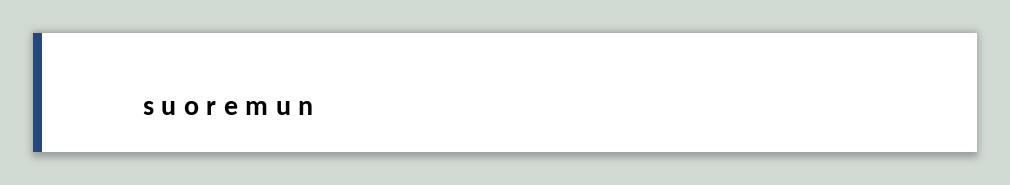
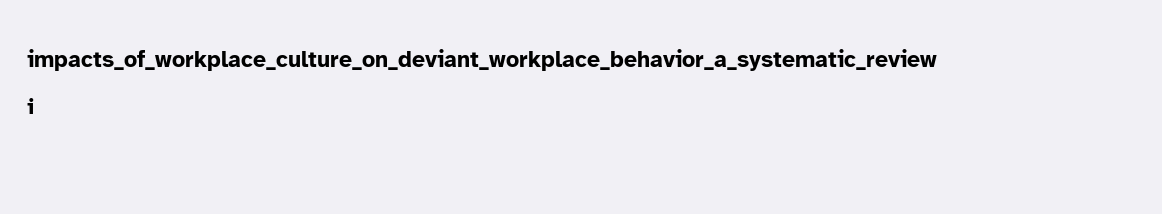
[143,101,313,115] s u o r e m u n -> [27,49,937,71] [27,98,34,114] impacts_of_workplace_culture_on_deviant_workplace_behavior_a_systematic_review // i

